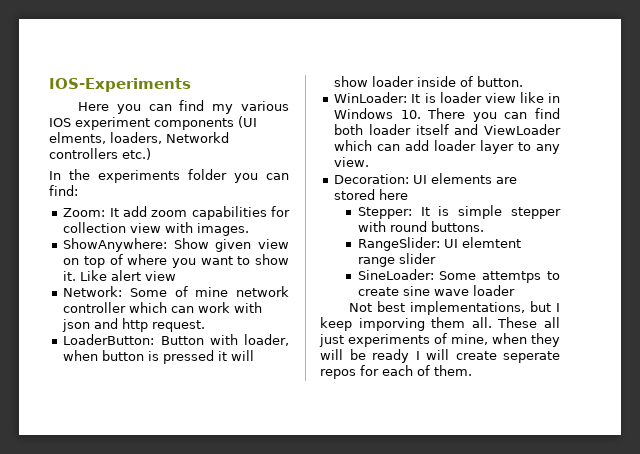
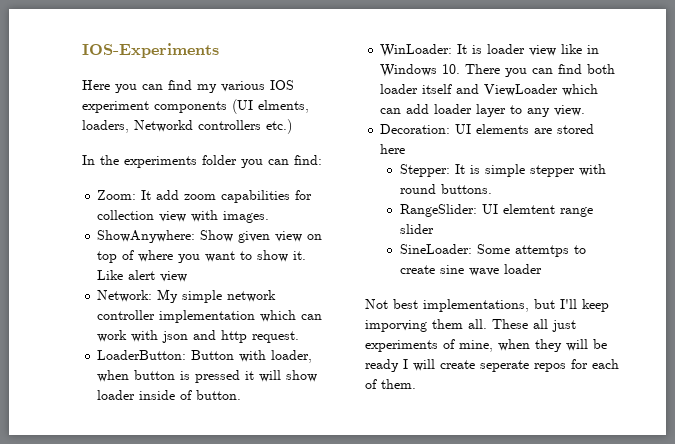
[129,286,229,297] Some of mine -> [157,289,223,303] My simple
(127, 307) none -> [159,310,256,323] implementation
[556,303,560,312] I -> [560,299,577,309] I'll

